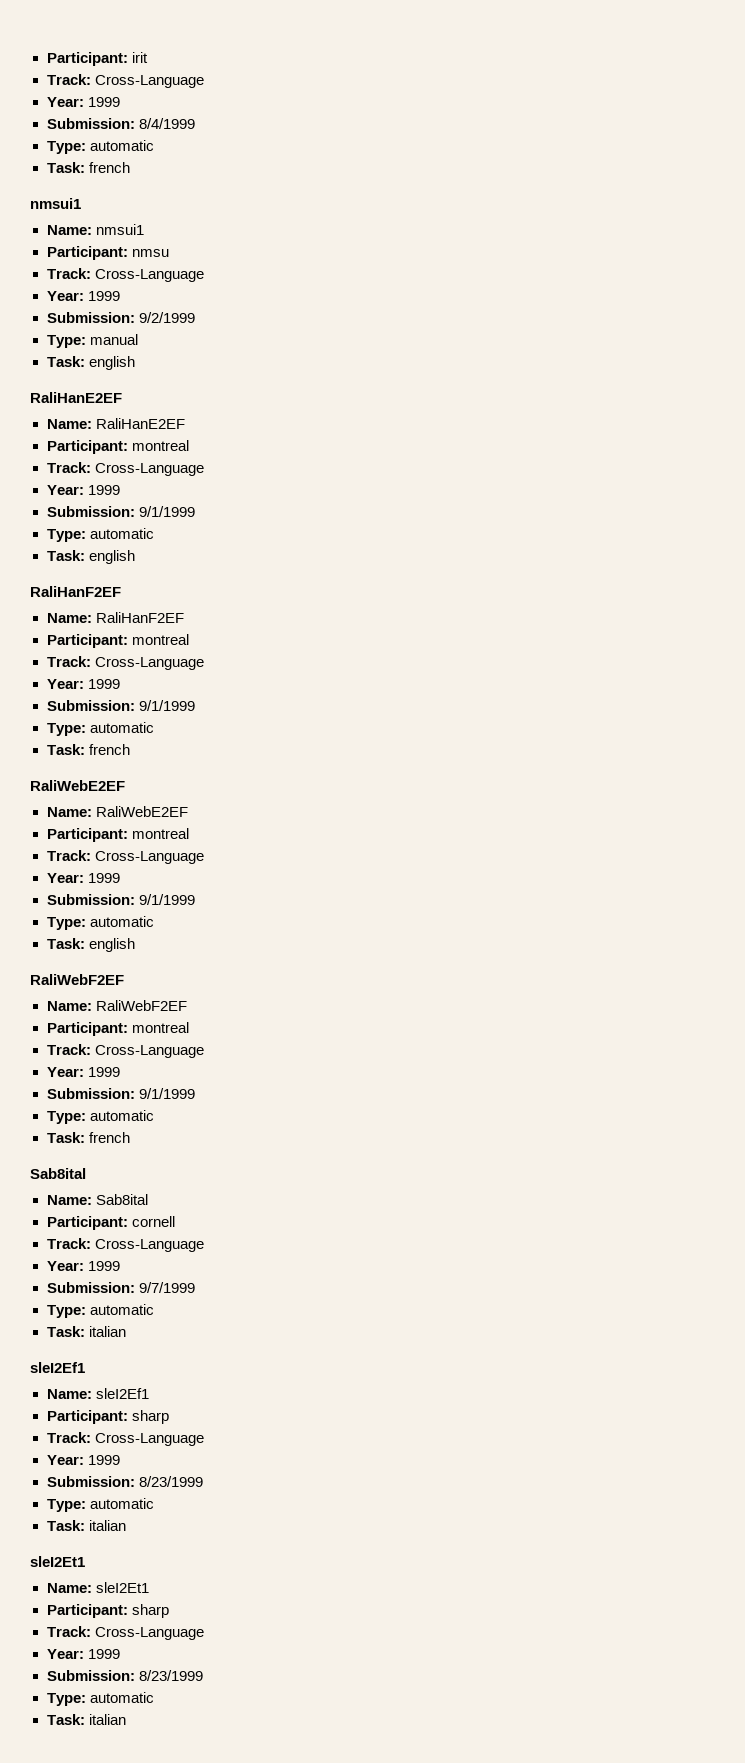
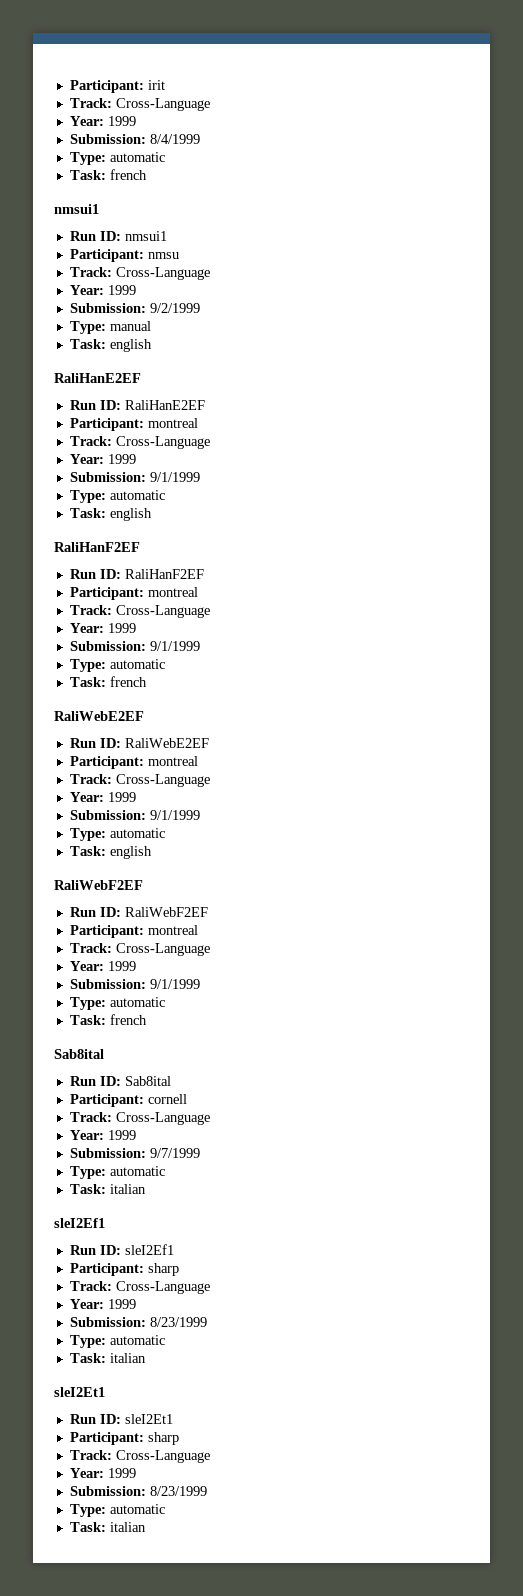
[46,225,92,235] Name: -> [69,231,121,241] Run ID:
[46,419,92,429] Name: -> [69,400,121,410] Run ID:
[46,613,92,623] Name: -> [69,569,121,579] Run ID:
[46,807,92,817] Name: -> [69,738,121,748] Run ID:
[46,1001,92,1011] Name: -> [69,907,121,917] Run ID:
[46,1195,92,1205] Name: -> [69,1076,121,1086] Run ID:
[46,1389,92,1399] Name: -> [69,1245,121,1255] Run ID:
[46,1583,92,1593] Name: -> [69,1414,121,1424] Run ID:

